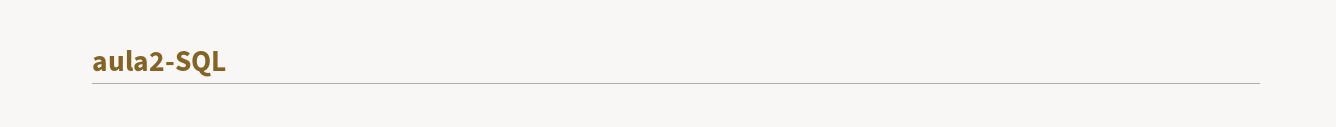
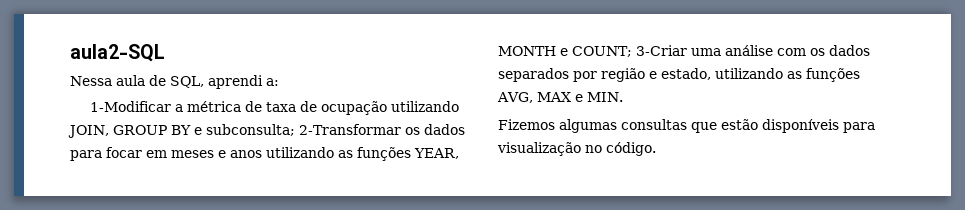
(226, 63) none -> [70,75,279,89] [89,101,459,115] [68,124,465,138] [70,147,459,161] [498,45,870,57] [498,68,860,82] [497,92,623,103] [498,119,875,133] [497,142,656,156] // Nessa aula de SQL, aprendi a: // 1-Modificar a métrica de taxa de ocupação utilizando JOIN, GROUP BY e subconsulta; 2-Transformar os dados para focar em meses e anos utilizando as funções YEAR, MONTH e COUNT; 3-Criar uma análise com os dados separados por região e estado, utilizando as funções AVG, MAX e MIN. // Fizemos algumas consultas que estão disponíveis para visualização no código.

